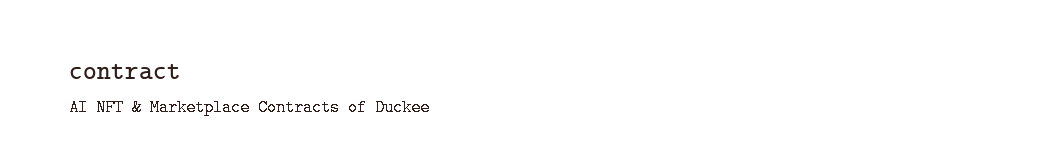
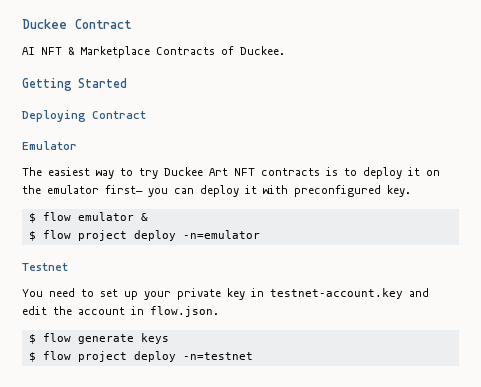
[69,64,181,80] contract -> [22,19,132,29] Duckee Contract
[375,99,430,116] Duckee -> [240,46,285,55] [22,78,127,91] [22,110,146,122] [22,141,77,150] [22,167,440,179] [22,185,411,197] [28,212,148,223] [28,230,260,241] [22,263,68,271] [22,288,429,300] [22,306,219,317] [28,333,169,344] [28,351,253,362] Duckee. // Getting Started // Deploying Contract // Emulator // The easiest way to try Duckee Art NFT contracts is to deploy it on the emulator first— you can deploy it with preconfigured key. // $ flow emulator & // $ flow project deploy -n=emulator // Testnet // You need to set up your private key in testnet-account.key and edit the account in flow.json. // $ flow generate keys // $ flow project deploy -n=testnet

